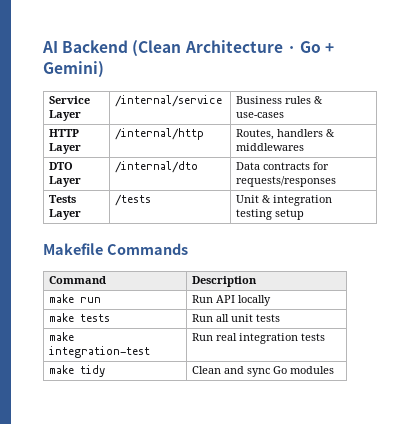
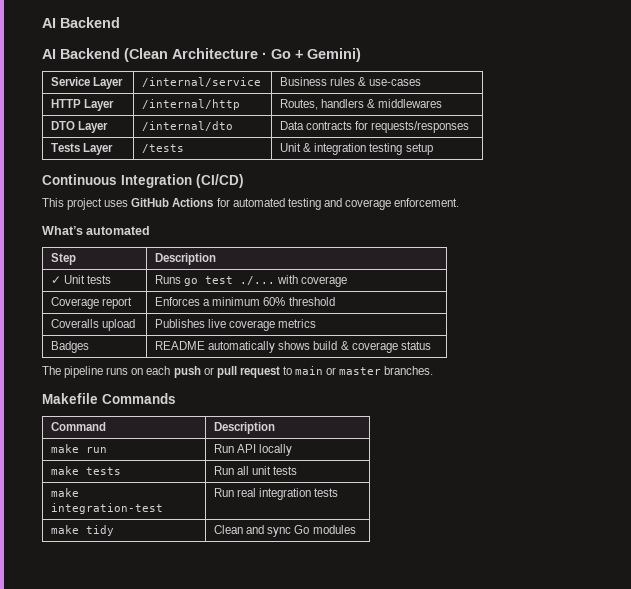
[42,40,129,53] AI Backend -> [42,17,120,28] [42,48,120,59] AI Backend // AI Backend
(305, 214) none -> [42,174,244,188] [42,198,460,210] [42,226,151,235] [51,253,77,265] [155,253,217,265] [51,275,112,284] [155,275,348,287] [51,297,133,309] [155,297,335,306] [51,319,136,331] [155,319,317,331] [51,341,90,353] [155,341,431,353] [42,366,434,378] // Continuous Integration (CI/CD) // This project uses GitHub Actions for automated testing and coverage enforcement. // What’s automated // Step | Description // ✓ Unit tests | Runs go test ./... with coverage // Coverage report | Enforces a minimum 60% threshold // Coveralls upload | Publishes live coverage metrics // Badges | README automatically shows build & coverage status // The pipeline runs on each push or pull request to main or master branches.

